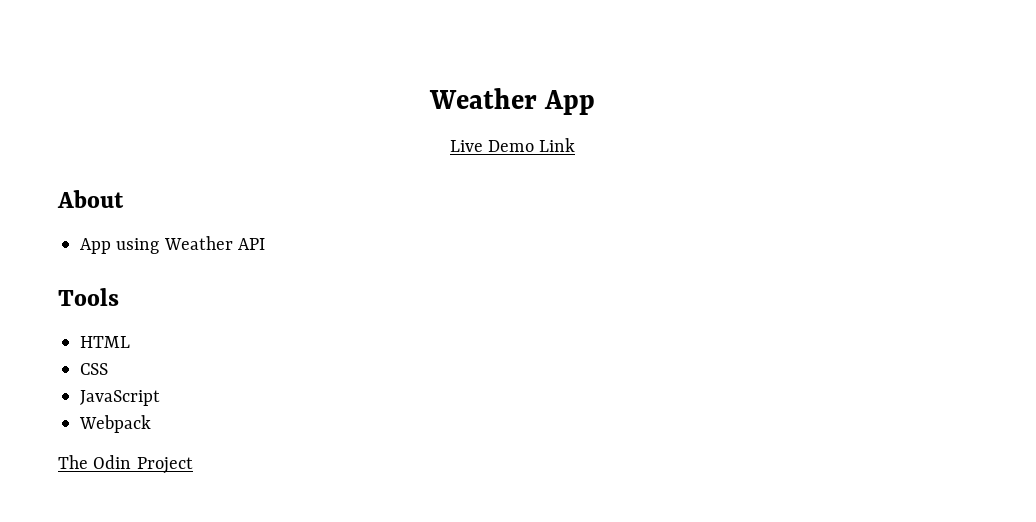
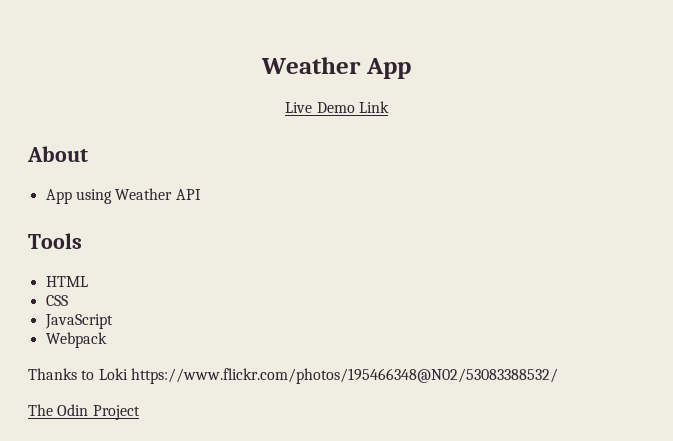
(151, 424) none -> [28,368,558,384] // Thanks to Loki https://www.flickr.com/photos/195466348@N02/53083388532/

